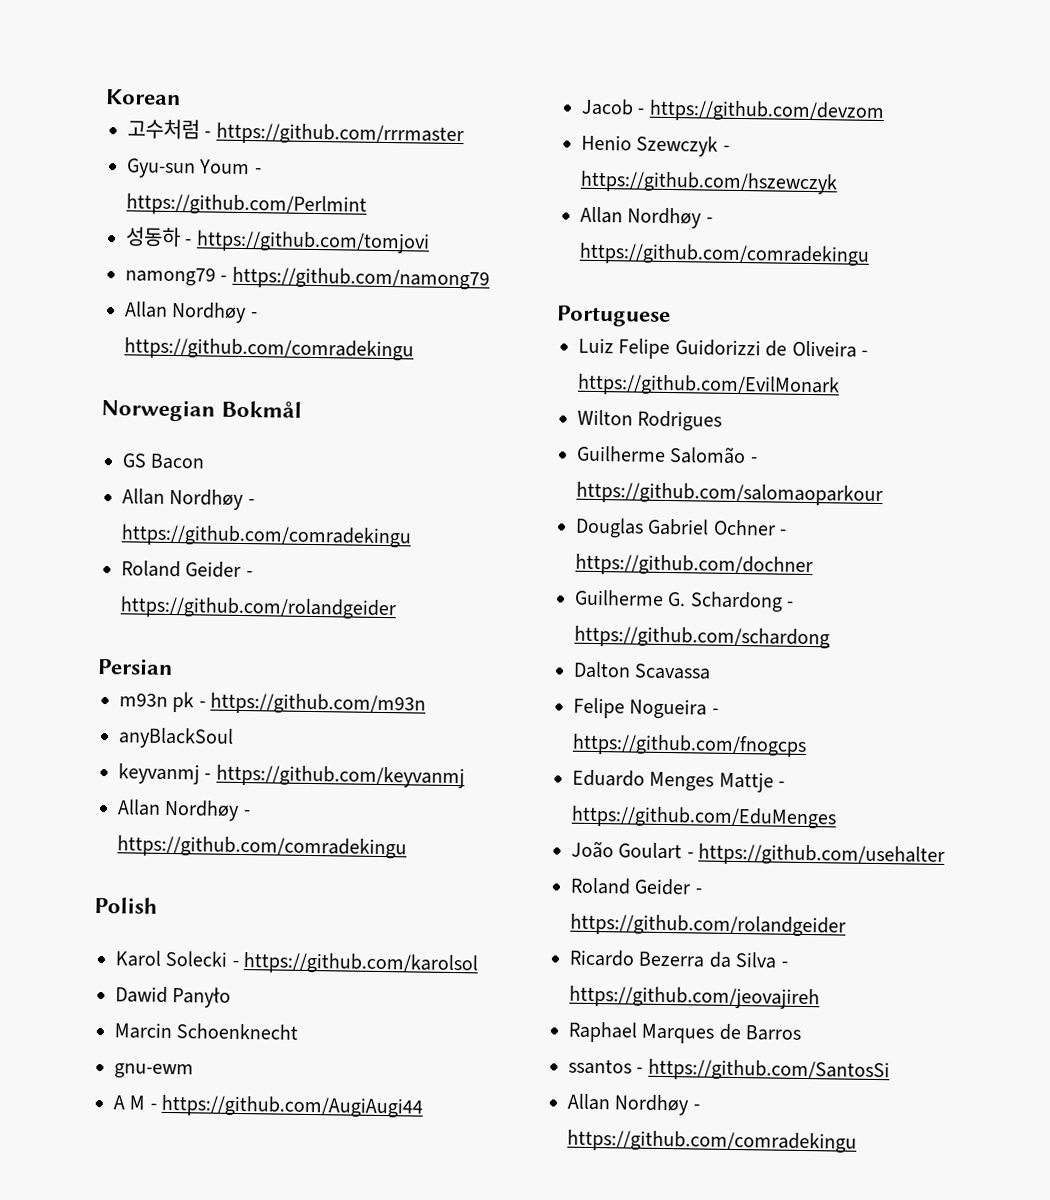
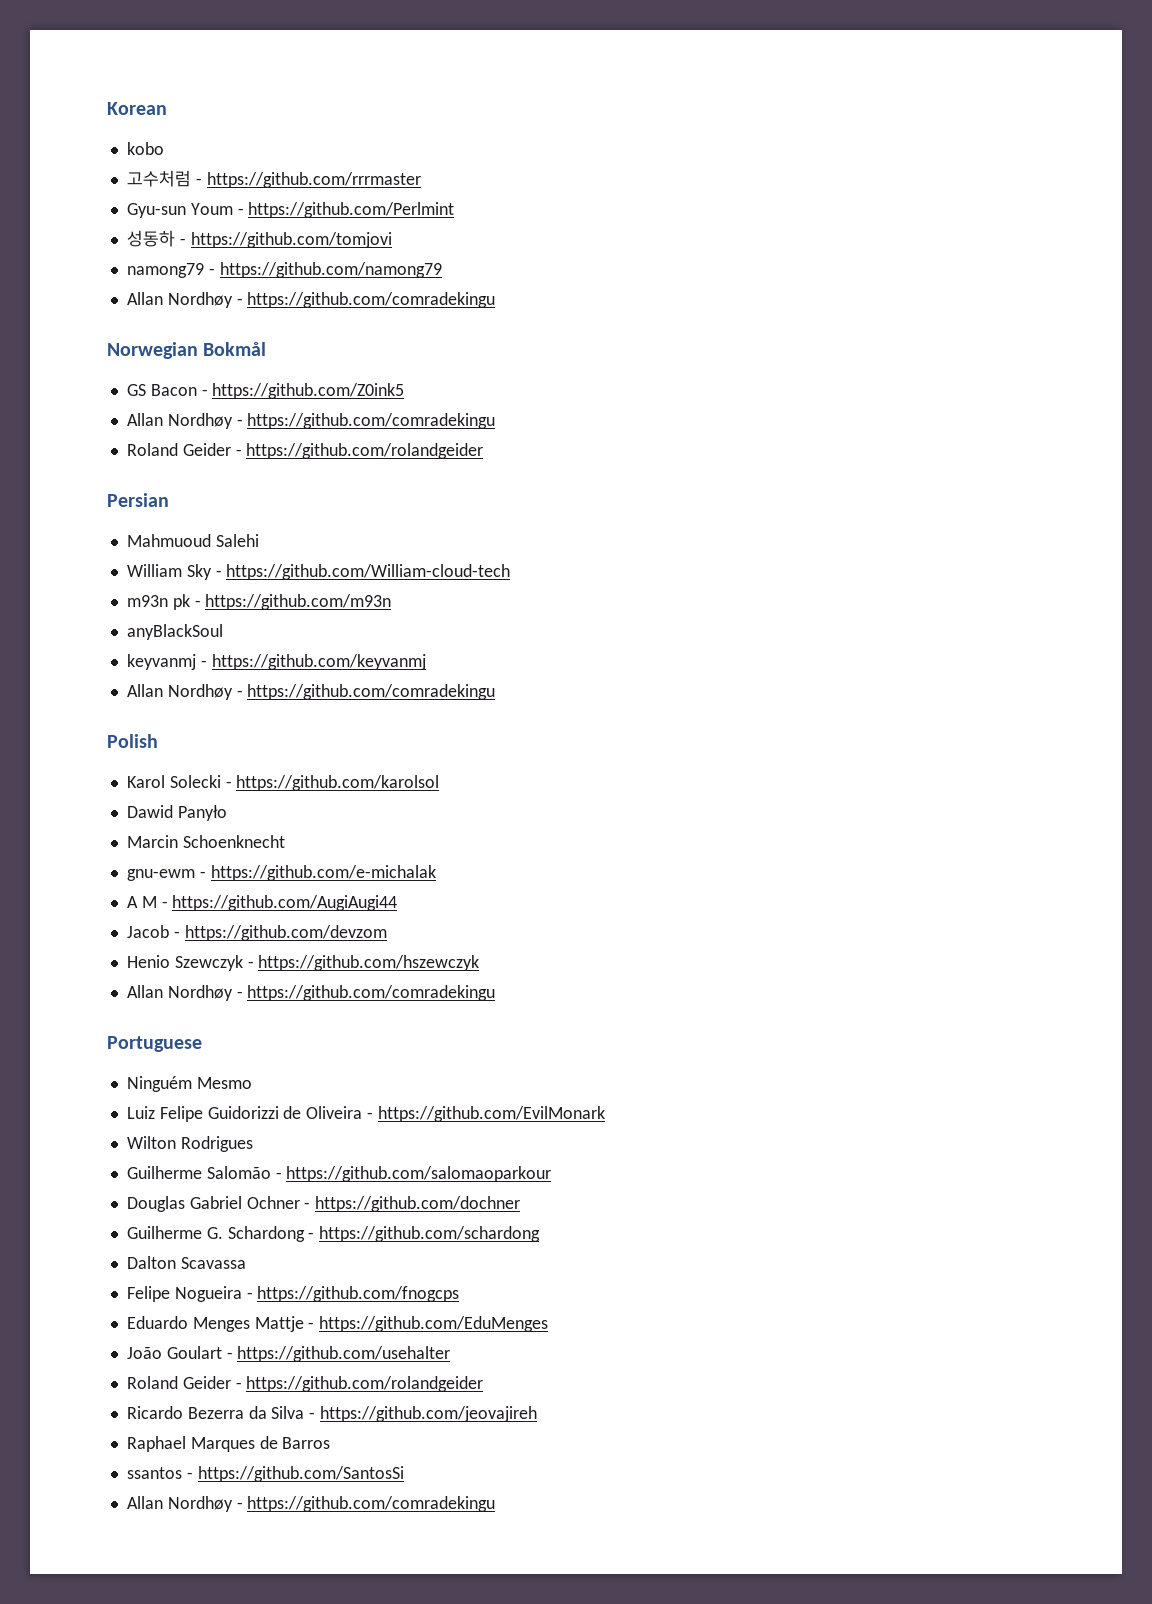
(182, 97) none -> [126,142,164,155] // kobo
(206, 461) none -> [201,383,405,399] - https://github.com/Z0ink5
(174, 666) none -> [126,534,259,547] [126,564,511,580] // Mahmuoud Salehi // William Sky - https://github.com/William-cloud-tech
(194, 1071) none -> [199,865,436,881] - https://github.com/e-michalak
(671, 316) none -> [126,1076,252,1092] // Ninguém Mesmo

